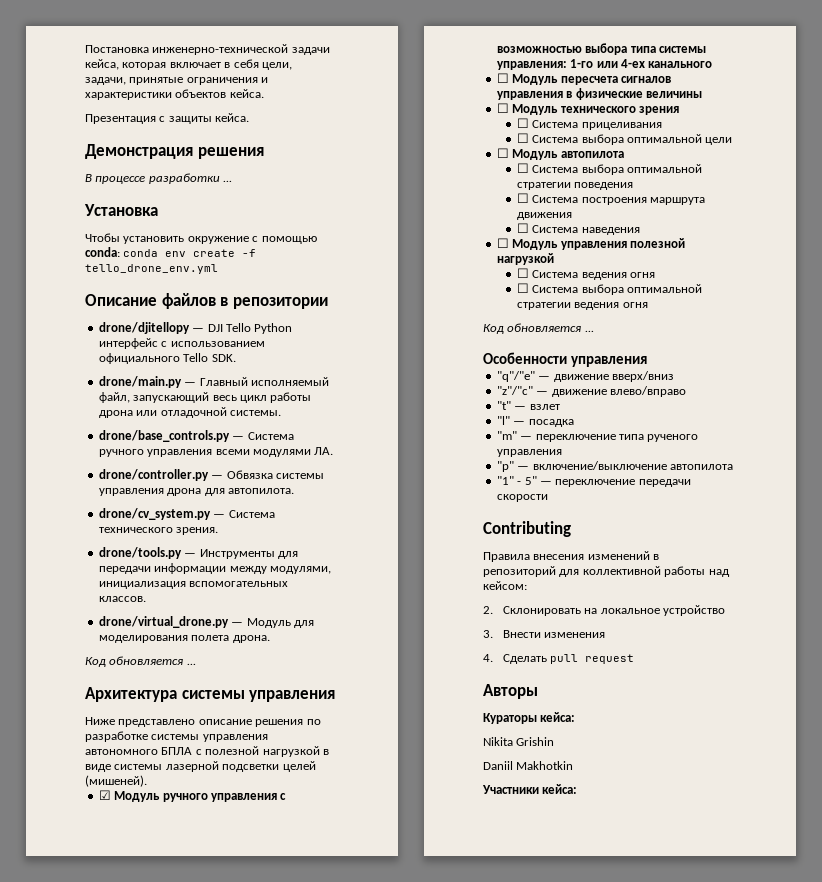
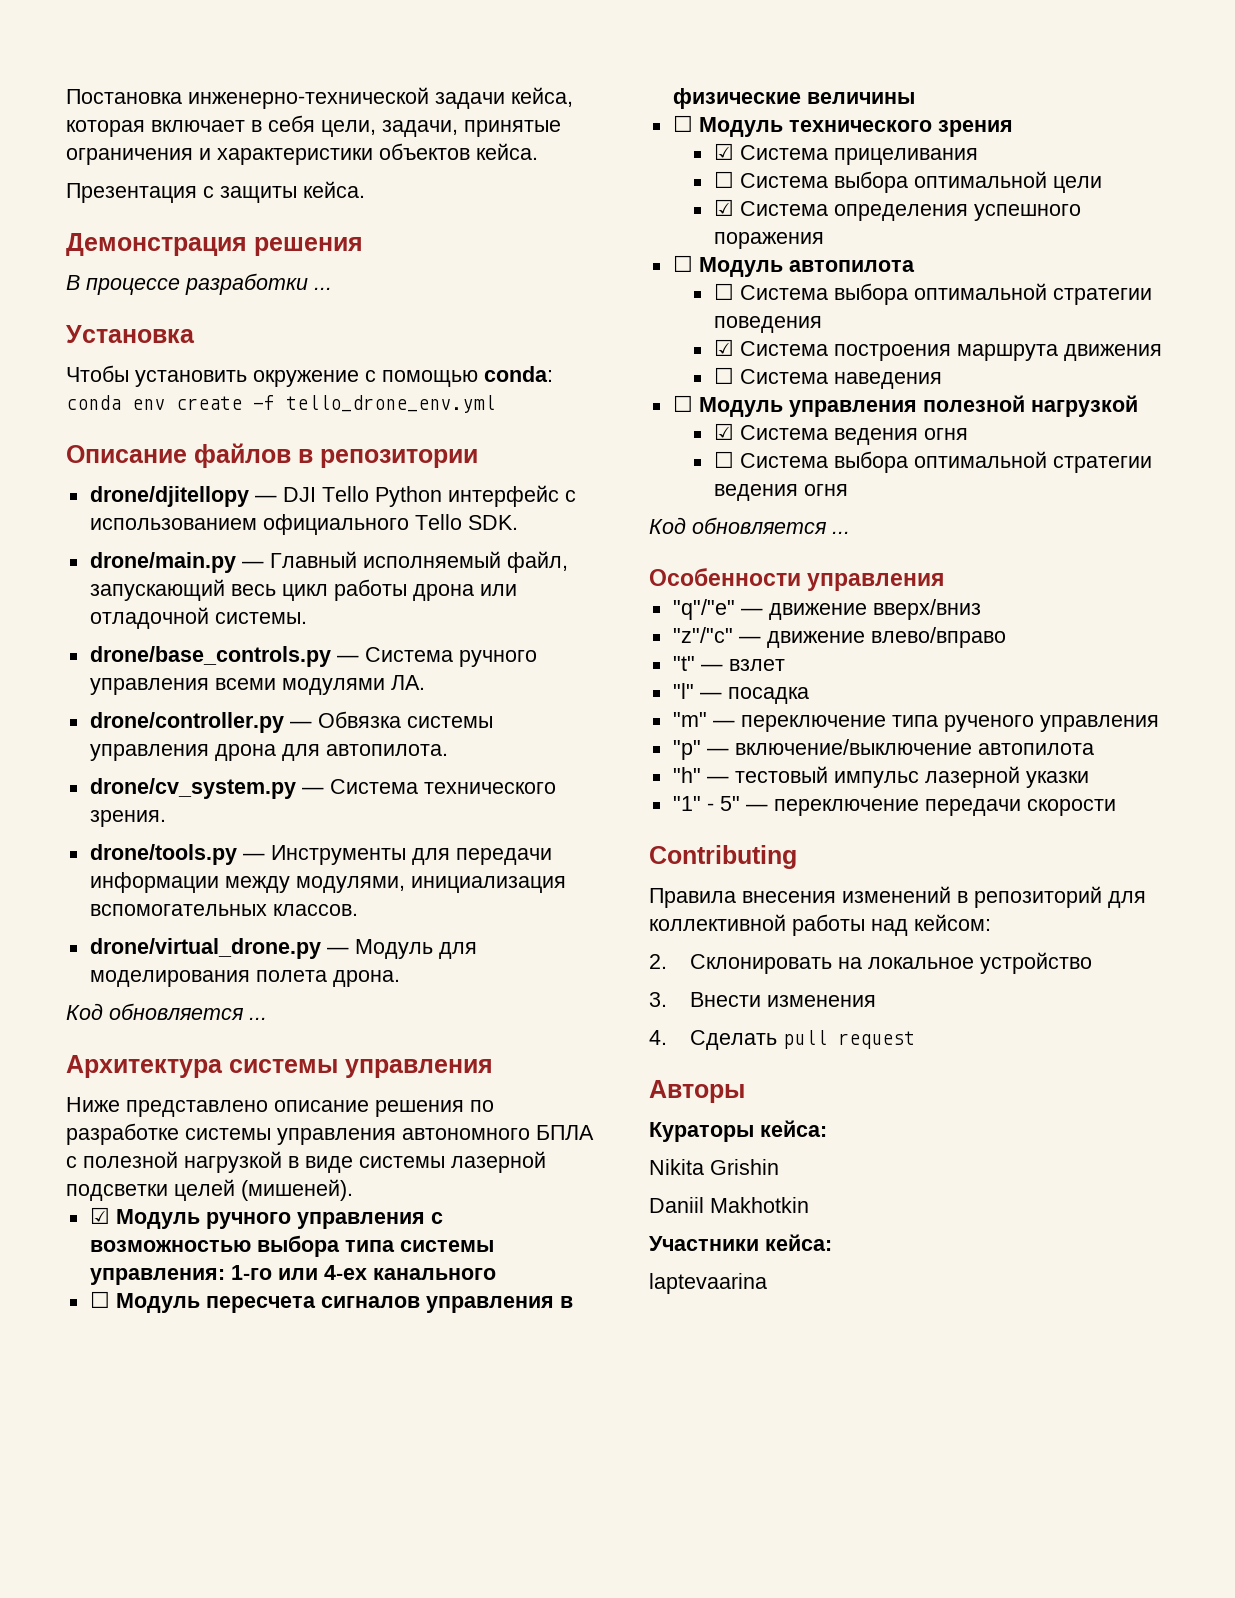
[516,118,529,128] ☐ -> [713,143,734,160] ☑
(733, 141) none -> [713,199,1081,221] [713,232,824,249] // ☑ Система определения успешного поражения
[516,193,529,203] ☐ -> [713,339,734,356] ☑
[516,268,529,278] ☐ -> [713,423,734,440] ☑
(733, 467) none -> [672,766,1089,788] // "h" — тестовый импульс лазерной указки
(578, 789) none -> [649,1273,767,1294] // laptevaarina

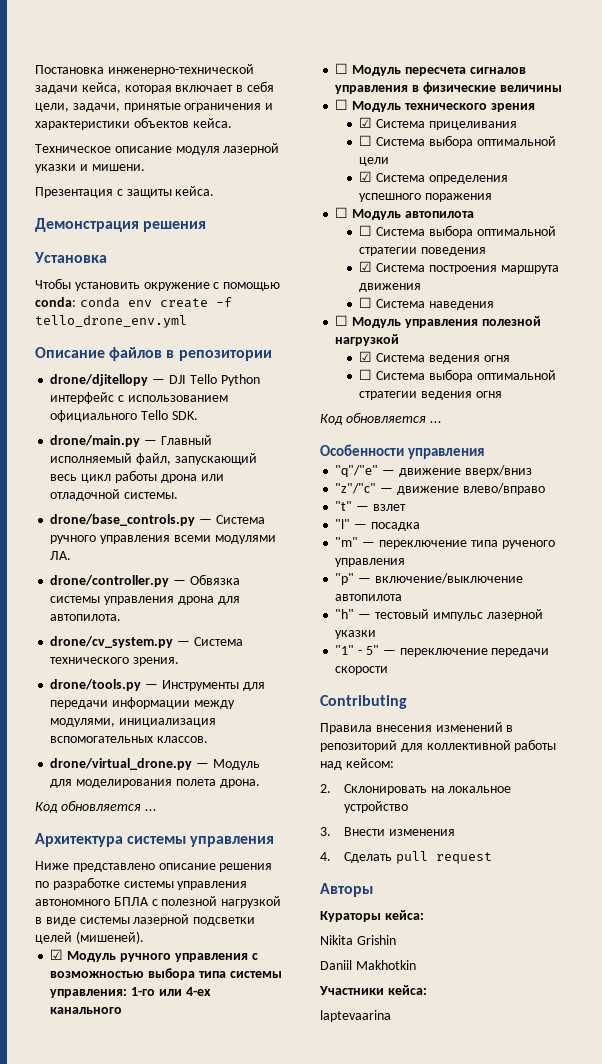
(538, 151) none -> [35,143,280,155] [35,164,145,173] // Техническое описание модуля лазерной указки и мишени.
[66,273,332,295] // В процессе разработки ... -> (207, 226) none

